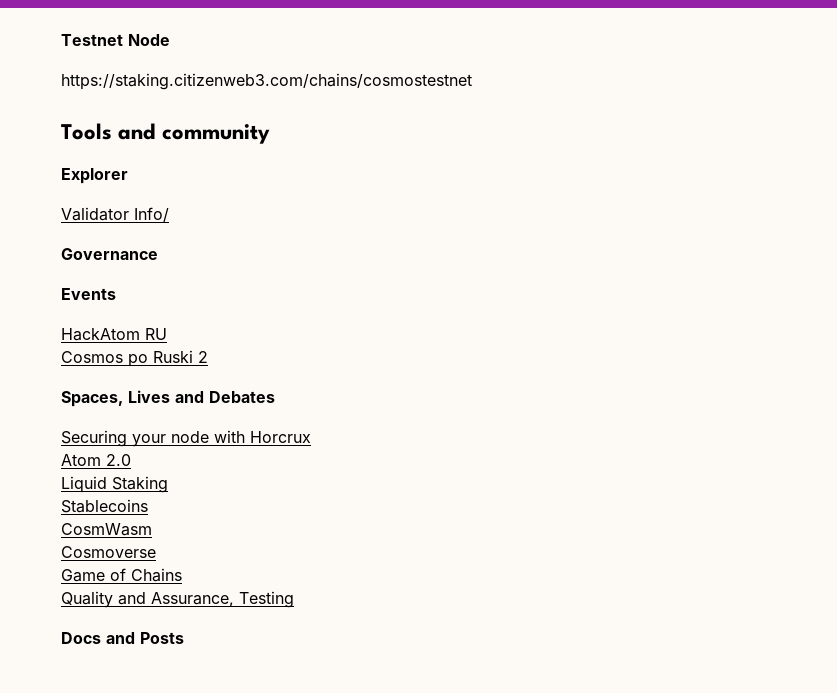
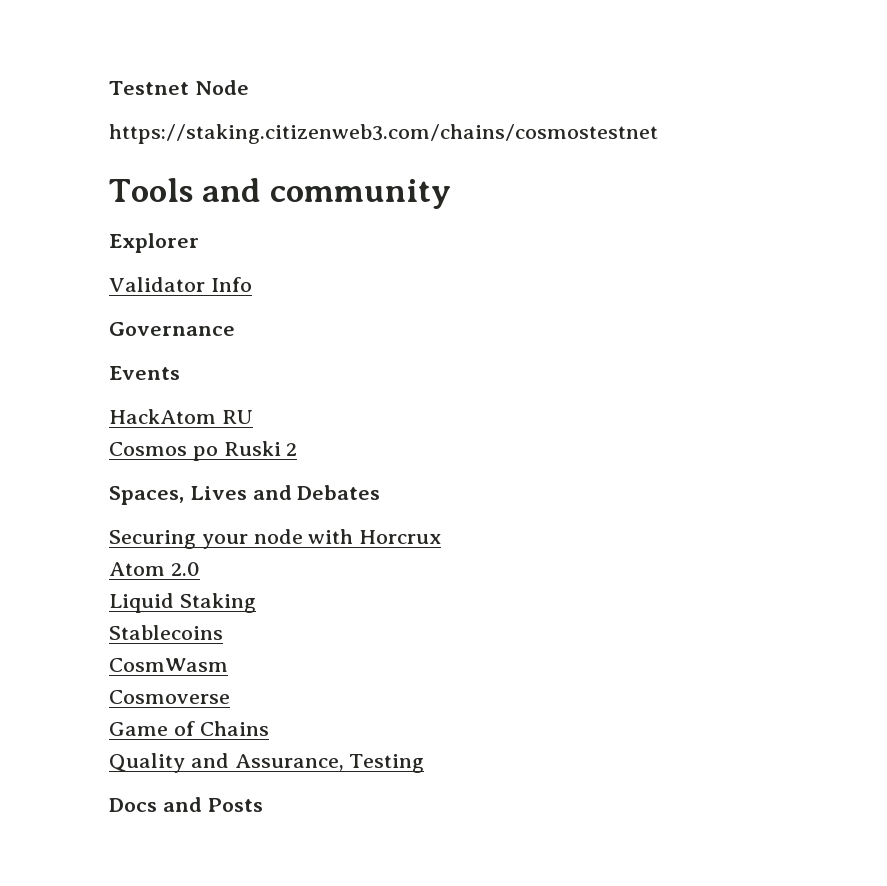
[134,207,169,222] Info/ -> [210,277,252,292] Info

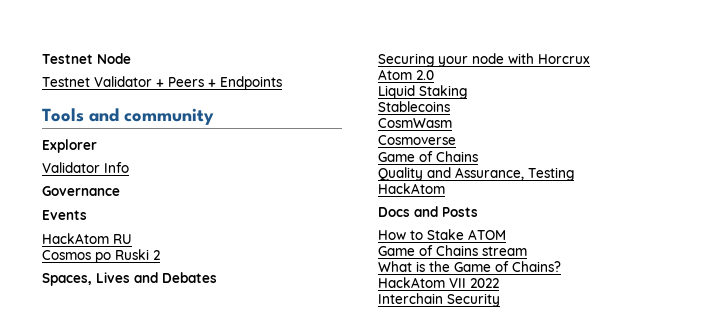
[109,124,658,144] https://staking.citizenweb3.com/chains/cosmostestnet -> [42,76,282,90] Testnet Validator + Peers + Endpoints
(425, 763) none -> [378,183,445,194] // HackAtom
(263, 805) none -> [378,229,506,240] [378,245,527,256] [378,261,561,272] [378,277,499,288] [378,293,500,307] // How to Stake ATOM // Game of Chains stream // What is the Game of Chains? // HackAtom VII 2022 // Interchain Security

